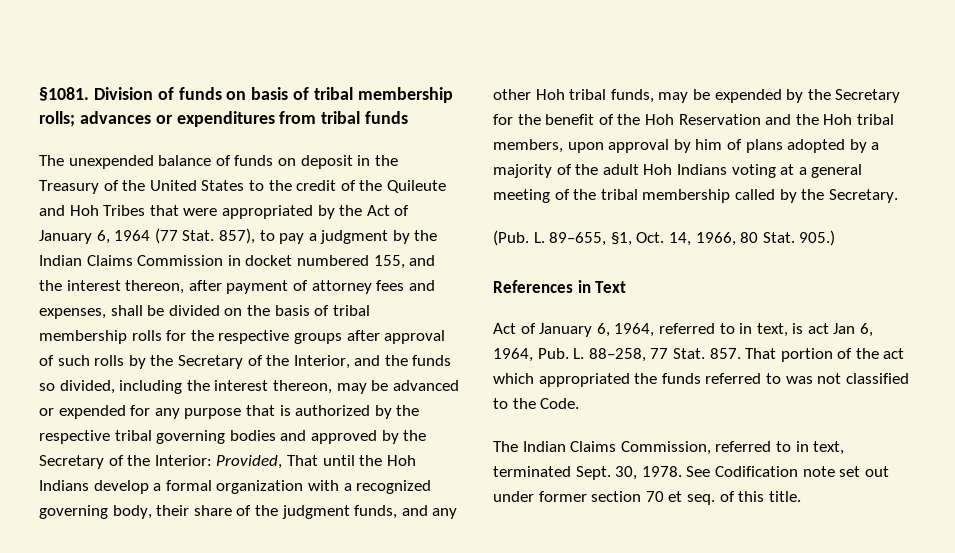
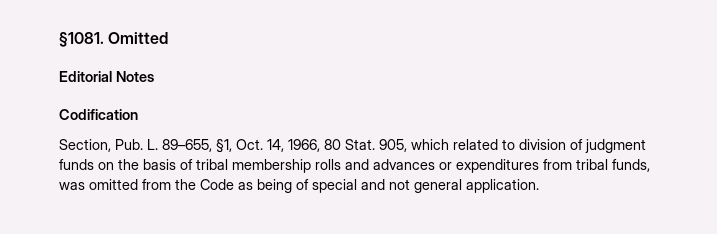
[93,87,453,103] [39,111,409,127] [39,155,398,169] [39,180,446,194] [39,205,410,219] [39,228,438,244] [39,255,436,269] [39,280,435,294] [39,305,370,319] [39,330,446,344] [39,355,452,369] [39,380,459,394] [39,405,420,419] [39,430,427,444] [39,455,416,469] [39,480,432,494] [39,505,458,519] [493,89,901,103] [493,114,894,125] [493,139,880,153] [493,164,863,178] [493,189,898,203] [493,230,529,246] Division of funds on basis of tribal membership rolls; advances or expenditures from tribal funds // The unexpended balance of funds on deposit in the Treasury of the United States to the credit of the Quileute and Hoh Tribes that were appropriated by the Act of January 6, 1964 (77 Stat. 857), to pay a judgment by the Indian Claims Commission in docket numbered 155, and the interest thereon, after payment of attorney fees and expenses, shall be divided on the basis of tribal membership rolls for the respective groups after approval of such rolls by the Secretary of the Interior, and the funds so divided, including the interest thereon, may be advanced or expended for any purpose that is authorized by the respective tribal governing bodies and approved by the Secretary of the Interior: Provided, That until the Hoh Indians develop a formal organization with a recognized governing body, their share of the judgment funds, and any other Hoh tribal funds, may be expended by the Secretary for the benefit of the Hoh Reservation and the Hoh tribal members, upon approval by him of plans adopted by a majority of the adult Hoh Indians voting at a general meeting of the tribal membership called by the Secretary. // (Pub. -> [108,32,169,44] [59,71,154,82] [59,109,138,120] [59,139,143,152] Omitted // Editorial Notes // Codification // Section, Pub.
[799,230,836,246] [493,280,627,293] [493,323,874,337] [493,348,905,362] [493,373,909,387] [493,398,580,409] [493,441,845,455] [493,466,889,480] [493,491,801,505] 905.) // References in Text // Act of January 6, 1964, referred to in text, is act Jan 6, 1964, Pub. L. 88–258, 77 Stat. 857. That portion of the act which appropriated the funds referred to was not classified to the Code. // The Indian Claims Commission, referred to in text, terminated Sept. 30, 1978. See Codification note set out under former section 70 et seq. of this title. -> [379,139,646,153] [59,159,650,173] [59,179,539,193] 905, which related to division of judgment funds on the basis of tribal membership rolls and advances or expenditures from tribal funds, was omitted from the Code as being of special and not general application.

